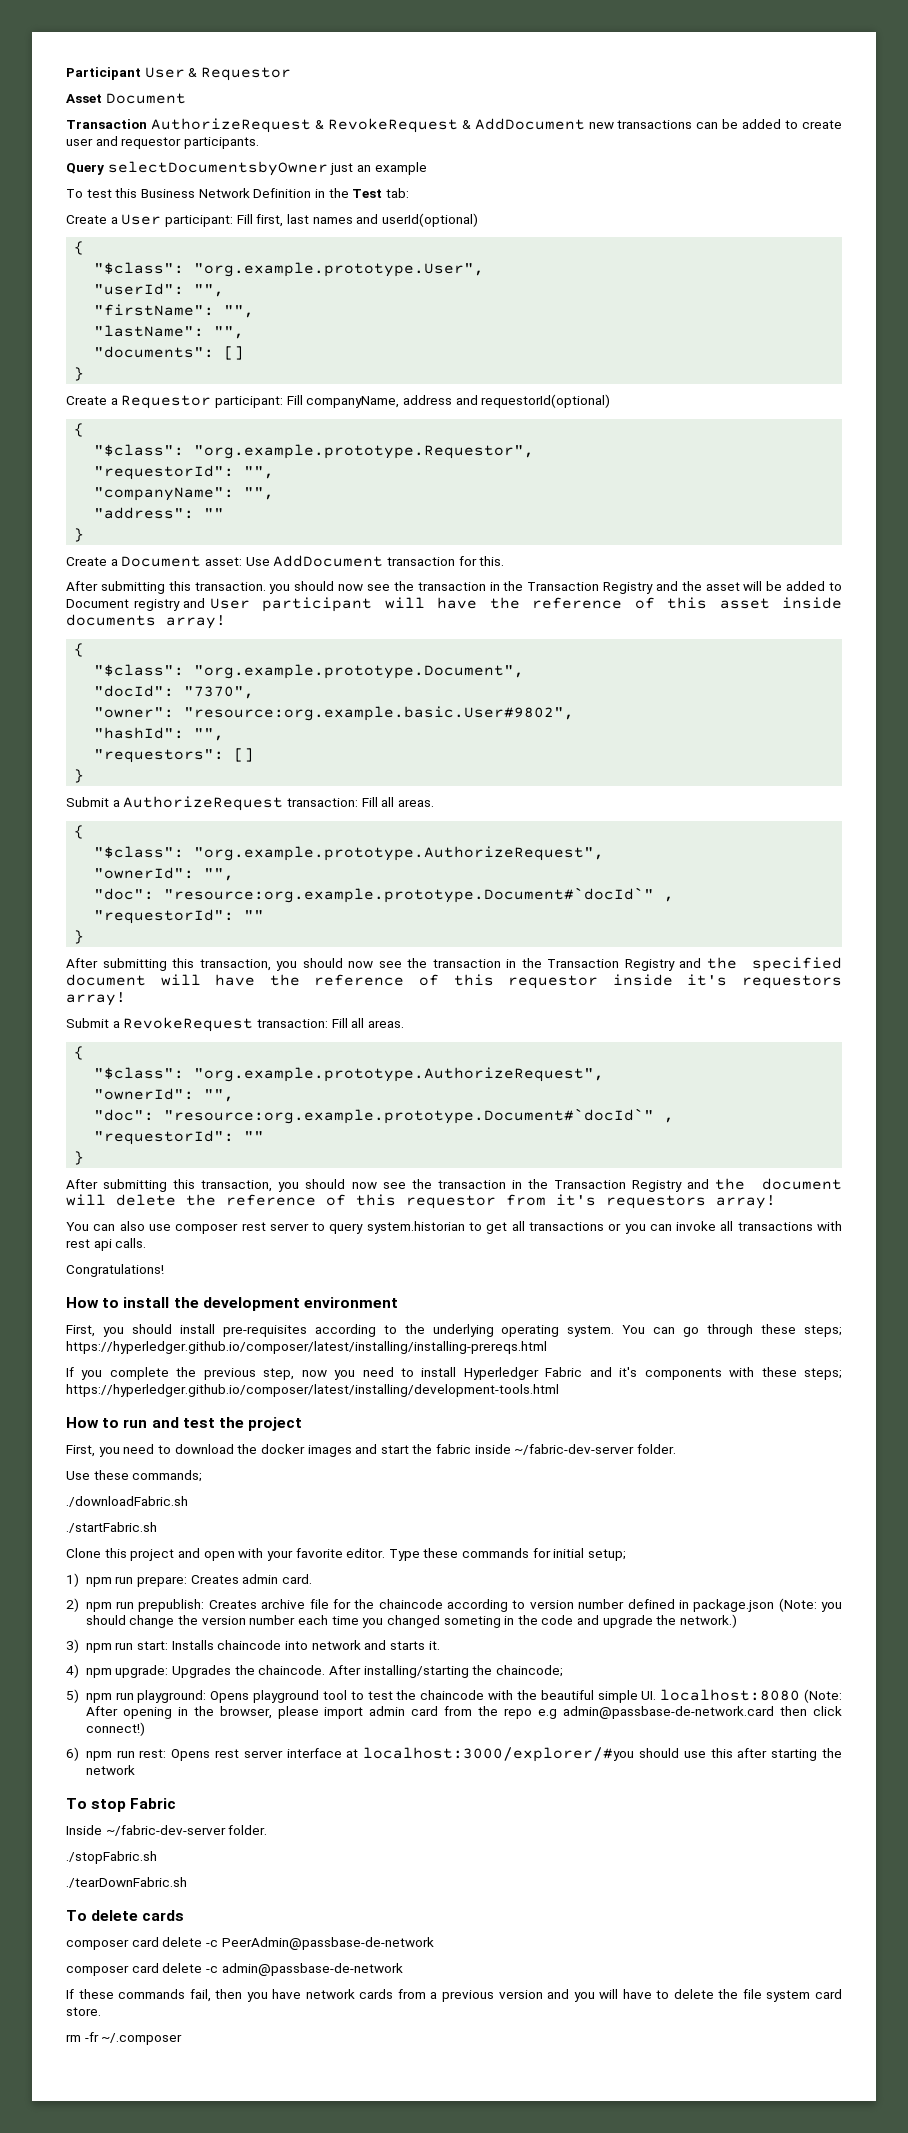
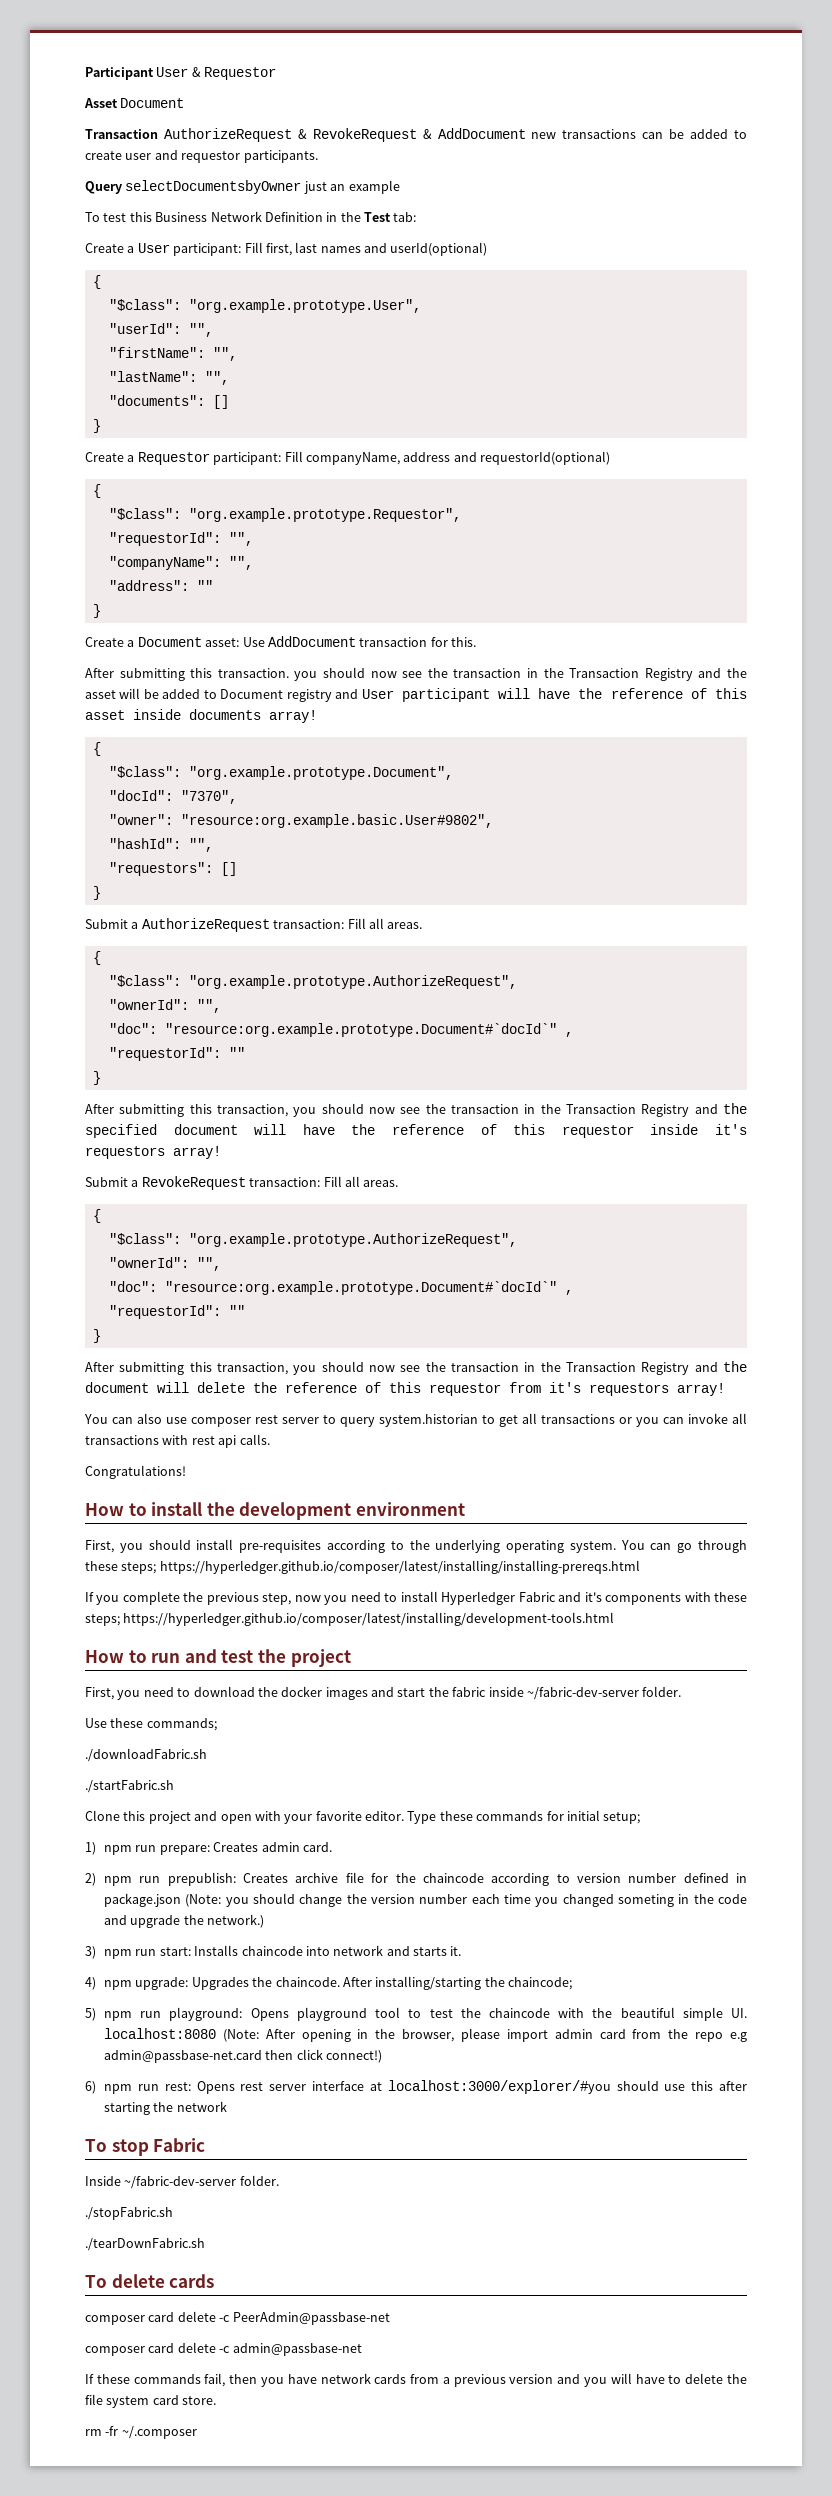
[563,1706,775,1719] admin@passbase-de-network.card -> [104,2050,263,2063] admin@passbase-net.card
[221,1937,434,1950] [66,1963,403,1976] PeerAdmin@passbase-de-network // composer card delete -c admin@passbase-de-network -> [232,2312,390,2325] [85,2342,362,2356] PeerAdmin@passbase-net // composer card delete -c admin@passbase-net

